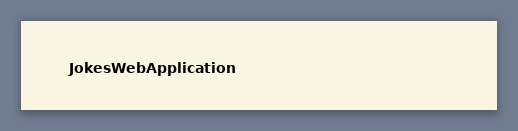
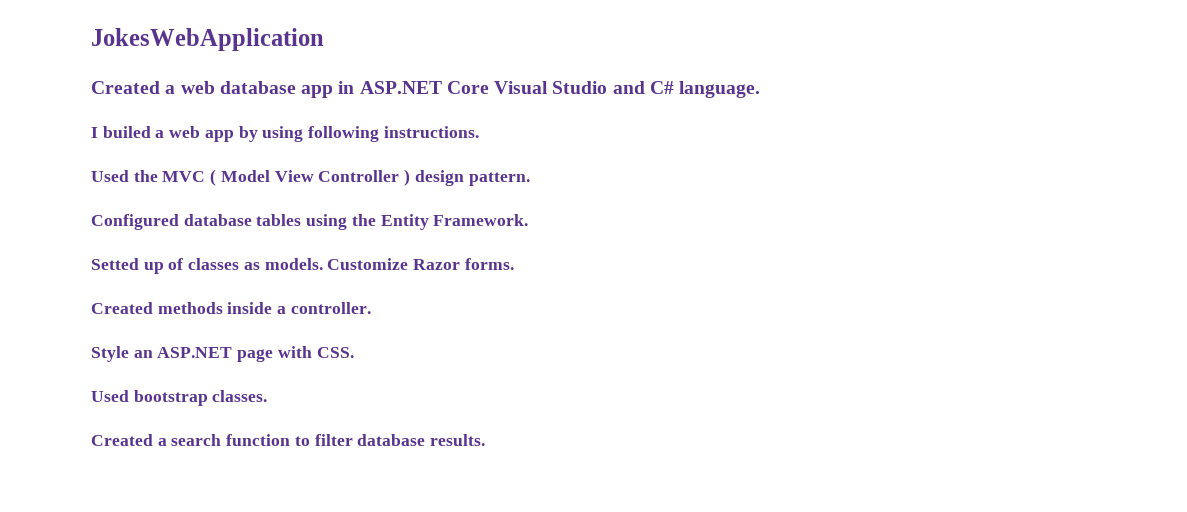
(236, 69) none -> [91,81,761,98] [91,126,479,142] [91,169,530,186] [91,214,529,230] [91,258,514,274] [91,302,371,314] [91,346,354,362] [91,390,268,406] [91,434,486,446] // Created a web database app in ASP.NET Core Visual Studio and C# language. // I builed a web app by using following instructions. // Used the MVC ( Model View Controller ) design pattern. // Configured database tables using the Entity Framework. // Setted up of classes as models. Customize Razor forms. // Created methods inside a controller. // Style an ASP.NET page with CSS. // Used bootstrap classes. // Created a search function to filter database results.

